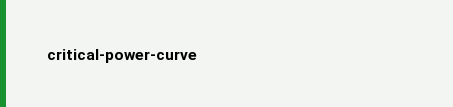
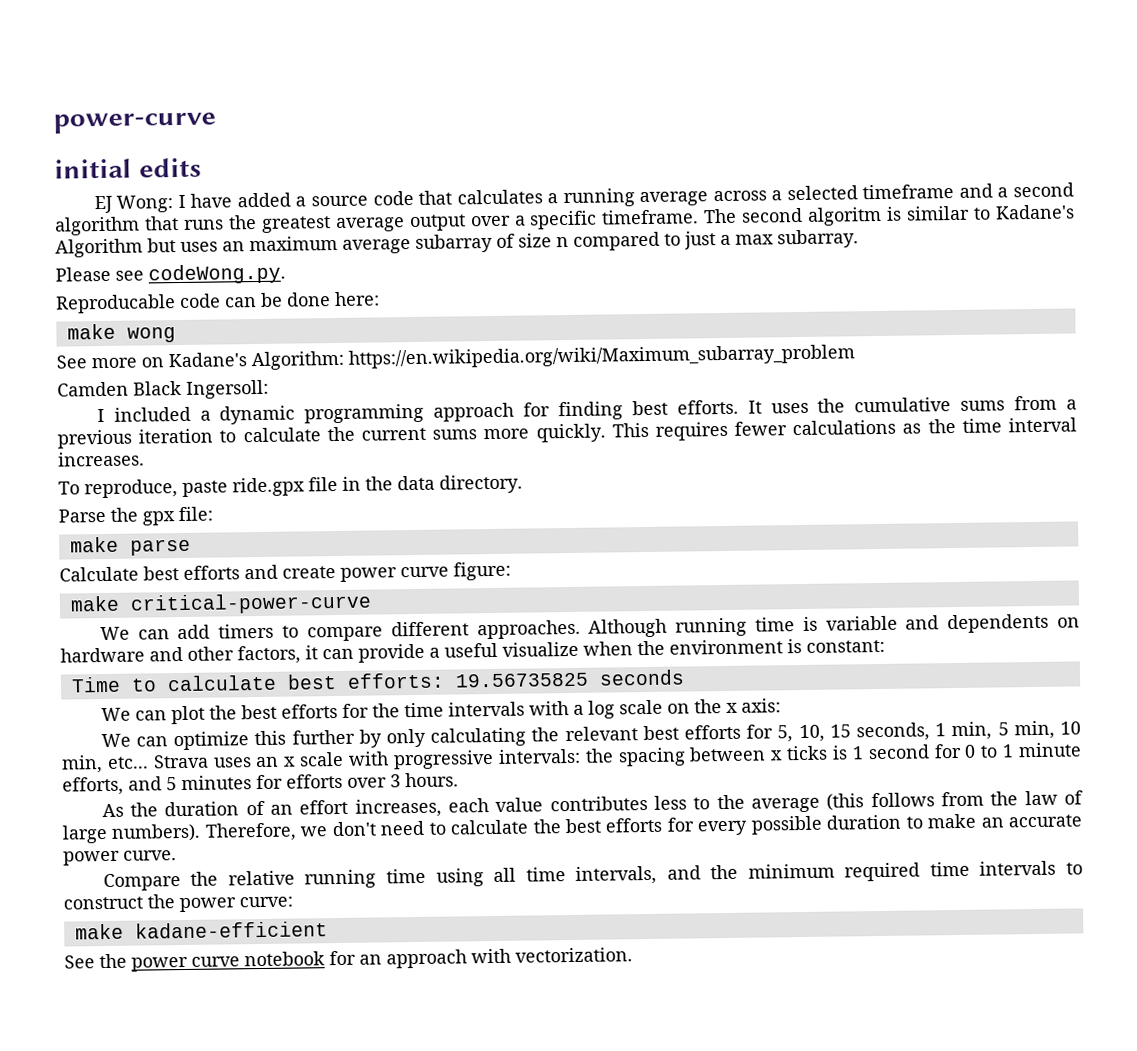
[47,49,197,63] critical-power-curve -> [53,111,216,134] [54,157,202,179] [93,182,1075,214] [54,204,1076,236] [55,229,859,258] [55,263,286,285] [55,291,380,314] [66,323,176,343] [56,344,855,371] [57,379,269,399] [96,395,1078,425] [57,417,1077,449] [58,451,145,467] [58,474,523,499] [58,506,213,526] [69,536,191,556] [59,561,511,582] [69,592,372,615] [99,613,1081,642] [60,639,885,665] [70,669,685,693] [100,698,781,725] [100,720,1081,751] [61,742,1083,774] [62,772,459,796] [101,790,1084,818] [62,813,1083,844] [63,850,177,866] [102,860,1083,892] [63,894,293,913] [74,921,328,940] [64,947,633,972] power-curve // initial edits // EJ Wong: I have added a source code that calculates a running average across a selected timeframe and a second algorithm that runs the greatest average output over a specific timeframe. The second algoritm is similar to Kadane's Algorithm but uses an maximum average subarray of size n compared to just a max subarray. // Please see codeWong.py. // Reproducable code can be done here: // make wong // See more on Kadane's Algorithm: https://en.wikipedia.org/wiki/Maximum_subarray_problem // Camden Black Ingersoll: // I included a dynamic programming approach for finding best efforts. It uses the cumulative sums from a previous iteration to calculate the current sums more quickly. This requires fewer calculations as the time interval increases. // To reproduce, paste ride.gpx file in the data directory. // Parse the gpx file: // make parse // Calculate best efforts and create power curve figure: // make critical-power-curve // We can add timers to compare different approaches. Although running time is variable and dependents on hardware and other factors, it can provide a useful visualize when the environment is constant: // Time to calculate best efforts: 19.56735825 seconds // We can plot the best efforts for the time intervals with a log scale on the x axis: // We can optimize this further by only calculating the relevant best efforts for 5, 10, 15 seconds, 1 min, 5 min, 10 min, etc... Strava uses an x scale with progressive intervals: the spacing between x ticks is 1 second for 0 to 1 minute efforts, and 5 minutes for efforts over 3 hours. // As the duration of an effort increases, each value contributes less to the average (this follows from the law of large numbers). Therefore, we don't need to calculate the best efforts for every possible duration to make an accurate power curve. // Compare the relative running time using all time intervals, and the minimum required time intervals to construct the power curve: // make kadane-efficient // See the power curve notebook for an approach with vectorization.

